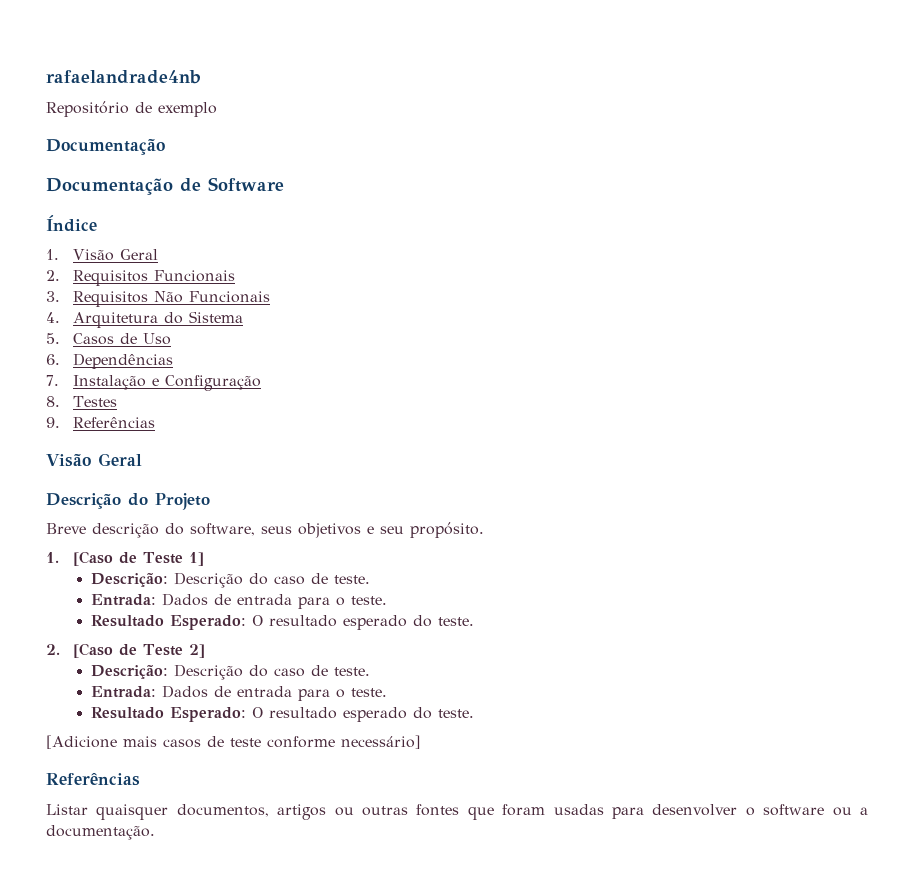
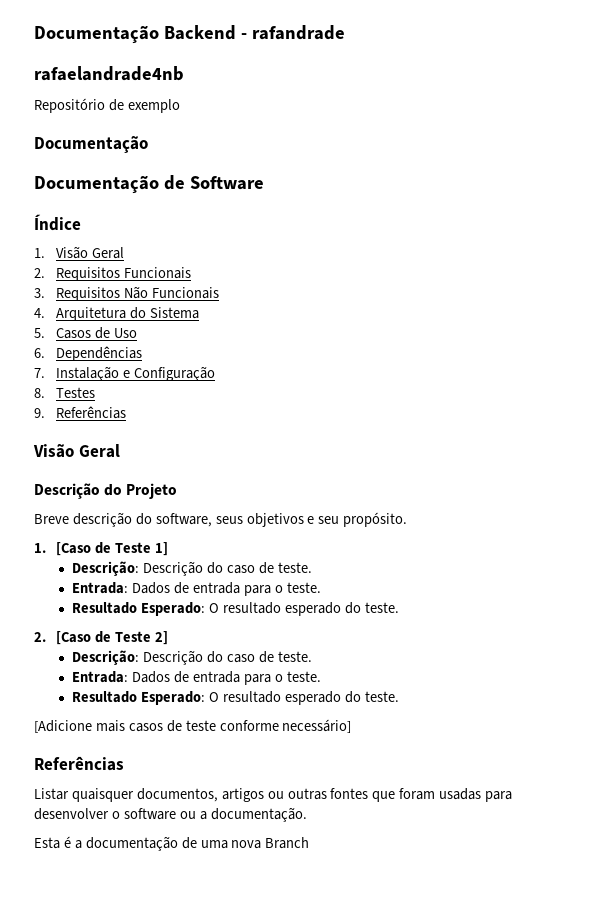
(46, 77) none -> [34,25,345,44] Documentação Backend - rafandrade //
(155, 832) none -> [34,836,310,851] // Esta é a documentação de uma nova Branch

